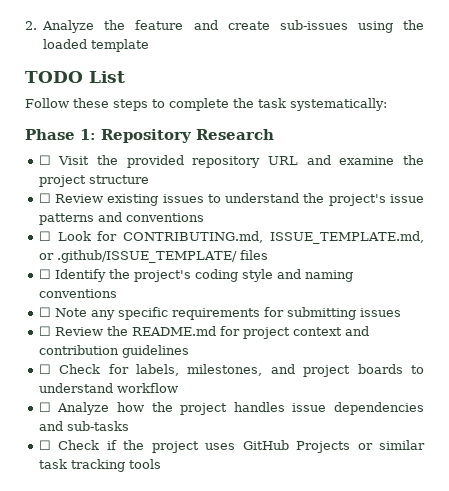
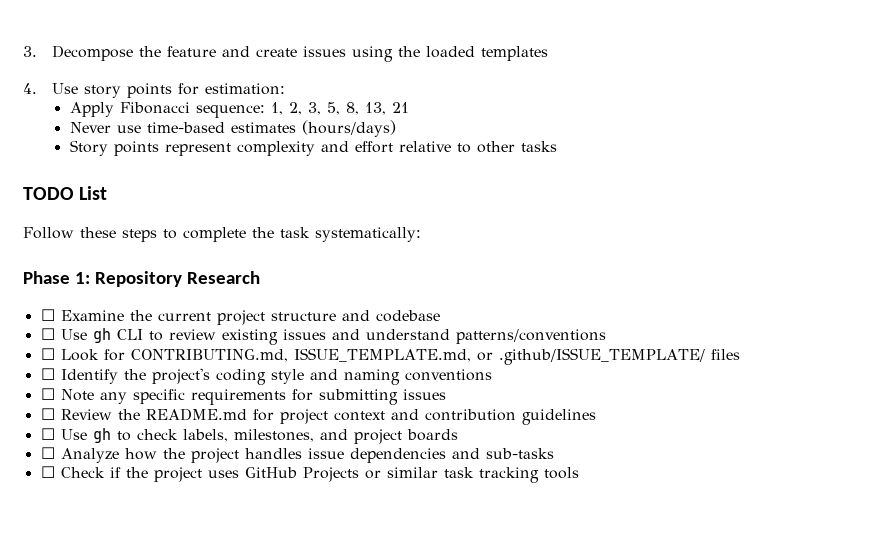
[25,20,95,33] 2. Analyze -> [23,45,134,61] 3. Decompose
[279,20,348,30] sub-issues -> [303,46,347,57] issues
[91,39,150,52] template -> [481,46,549,61] [23,83,286,98] [69,102,409,118] [69,120,396,137] [69,140,557,156] templates // 4. Use story points for estimation: // Apply Fibonacci sequence: 1, 2, 3, 5, 8, 13, 21 // Never use time-based estimates (hours/days) // Story points represent complexity and effort relative to other tasks
[58,155,424,168] Visit the provided repository URL and examine the -> [60,310,211,321] Examine the current
[38,193,424,206] [38,212,204,225] // ☐ Review existing issues to understand the project's issue patterns and conventions -> [341,310,440,322] [40,328,606,345] and codebase // ☐ Use gh CLI to review existing issues and understand patterns/conventions
[59,364,129,374] Check for -> [60,428,178,443] Use gh to check
[411,365,424,374] [38,383,178,393] to understand workflow -> (458, 435) none

